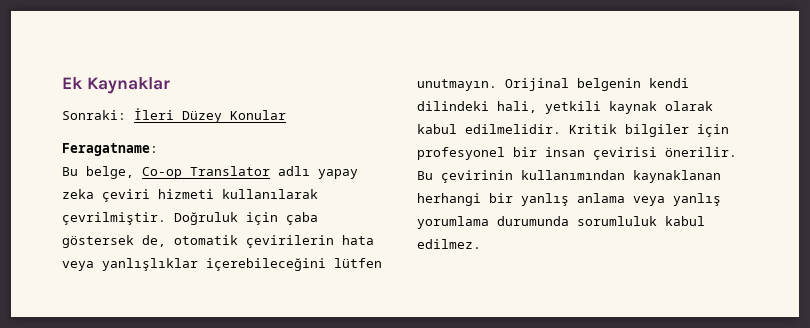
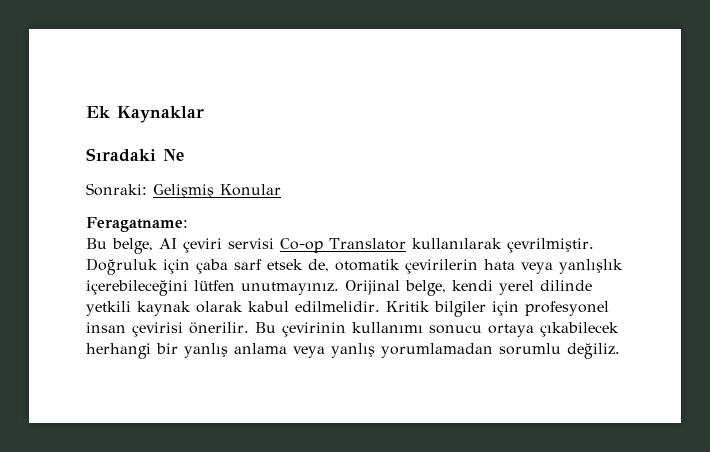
(170, 85) none -> [86,148,184,162] // Sıradaki Ne
[134,108,222,123] İleri Düzey -> [153,184,214,198] Gelişmiş
[142,166,358,179] [62,189,214,202] Co-op Translator adlı yapay zeka çeviri hizmeti -> [159,238,406,253] AI çeviri servisi Co-op Translator
[62,235,134,248] göstersek -> [234,259,303,270] sarf etsek
[102,258,198,271] yanlışlıklar -> [559,259,623,274] yanlışlık
[417,78,689,91] [417,101,537,113] unutmayın. Orijinal belgenin kendi dilindeki hali, -> [241,280,592,296] unutmayınız. Orijinal belge, kendi yerel dilinde
[513,147,537,157] bir -> (609, 308) none
[521,170,721,183] kullanımından kaynaklanan -> [351,322,619,337] kullanımı sonucu ortaya çıkabilecek
[417,216,705,229] [417,239,481,249] yorumlama durumunda sorumluluk kabul edilmez. -> [381,343,620,359] yorumlamadan sorumlu değiliz.

